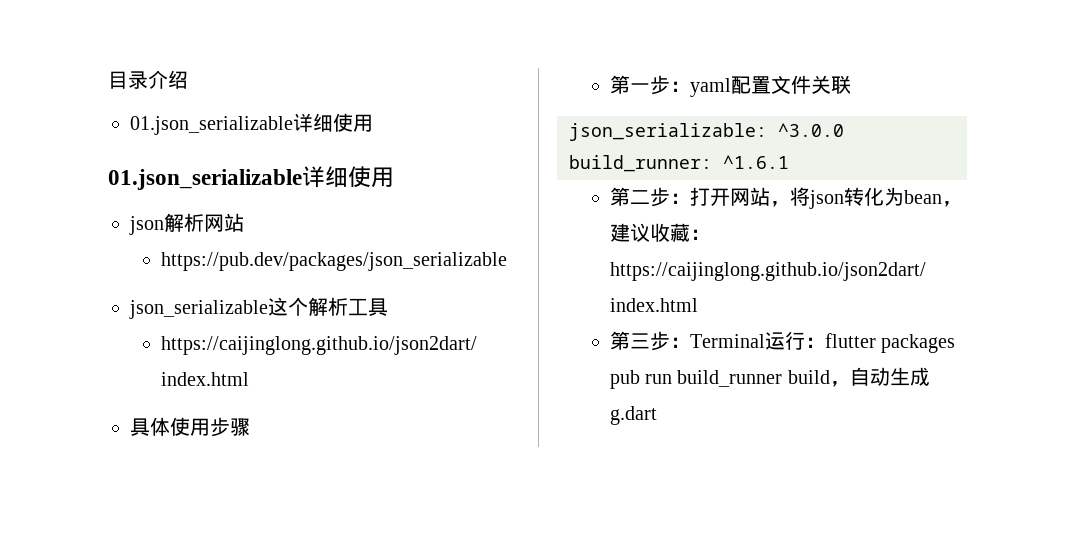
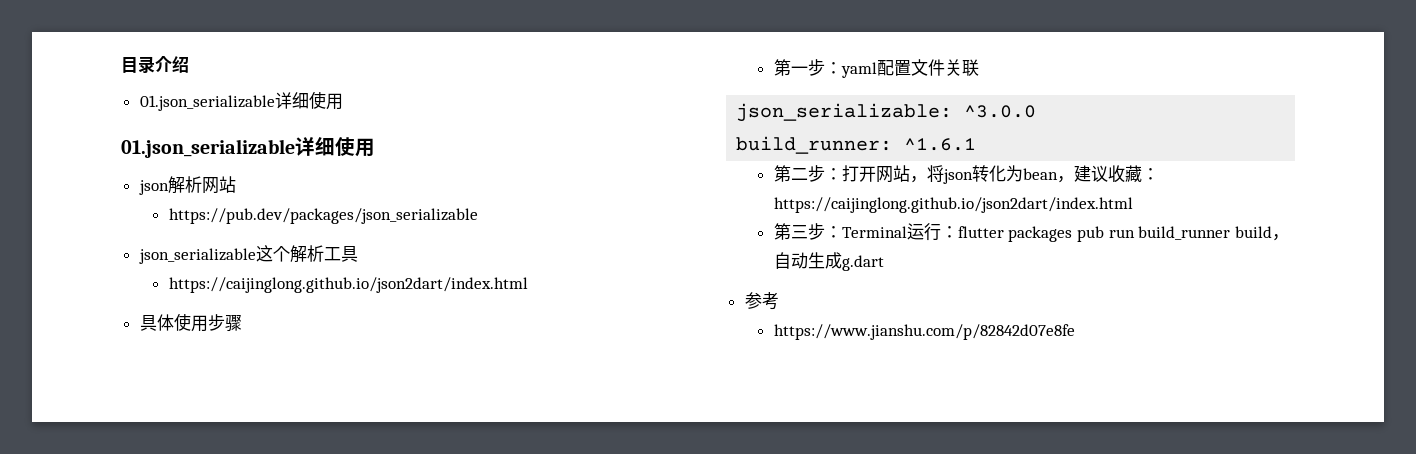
(657, 415) none -> [744,292,779,310] [773,324,1075,340] // 参考 // https://www.jianshu.com/p/82842d07e8fe

